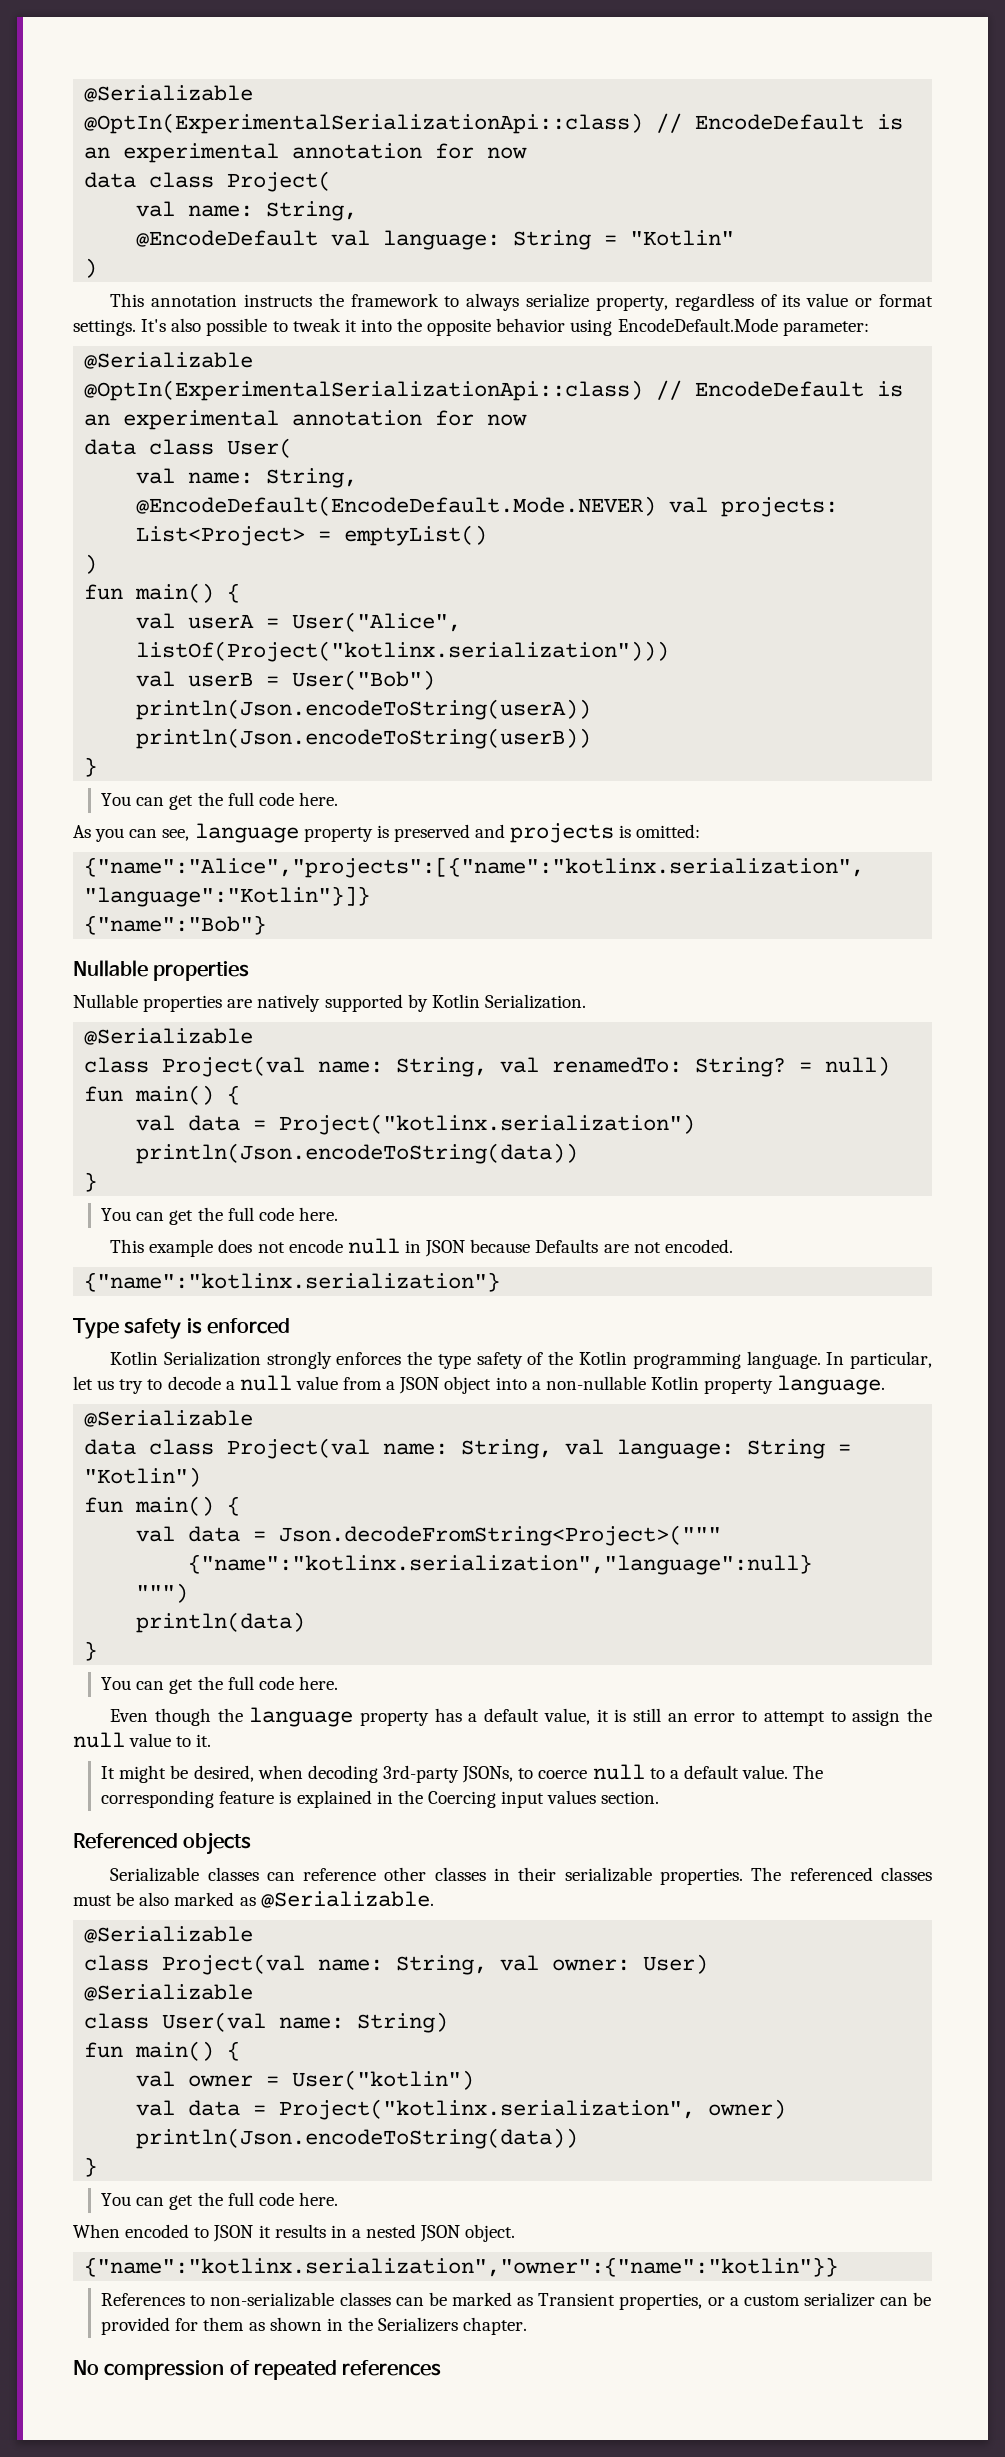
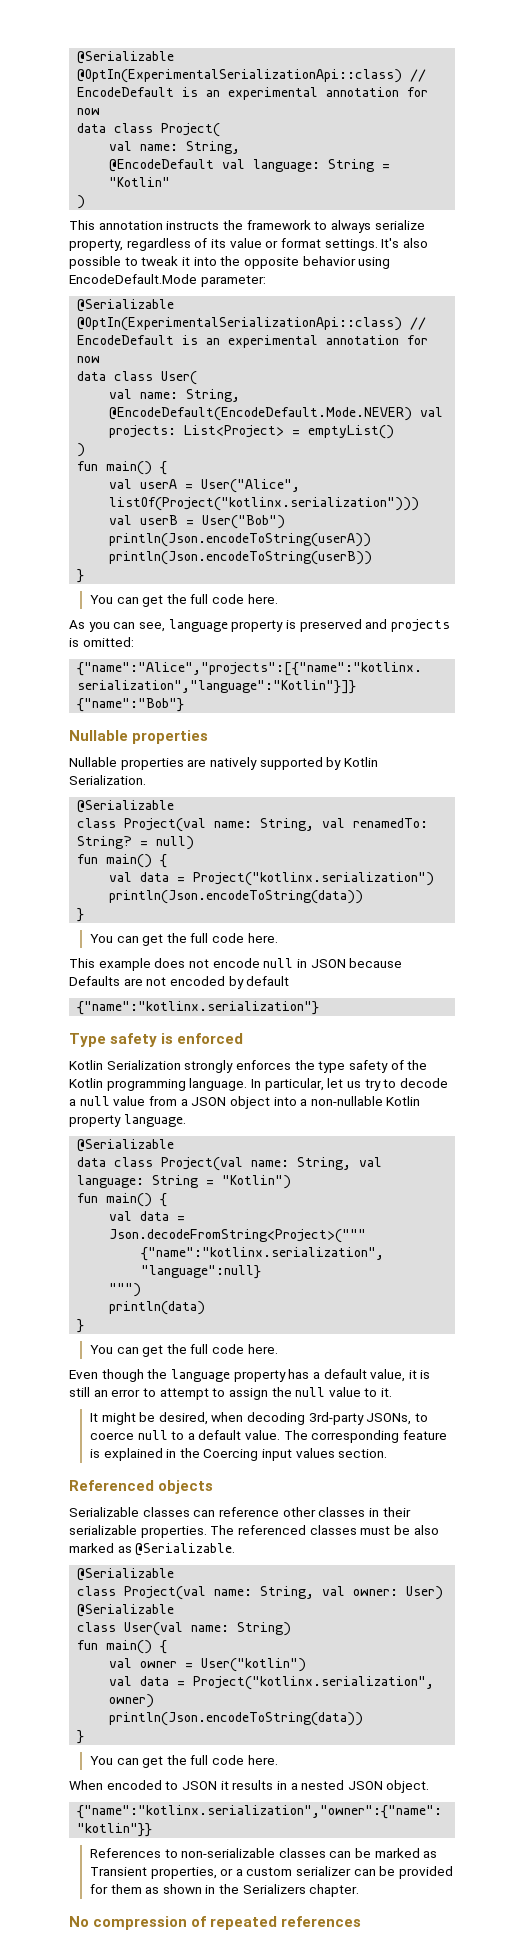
[664,1239,733,1253] encoded. -> [169,976,290,989] encoded by default

